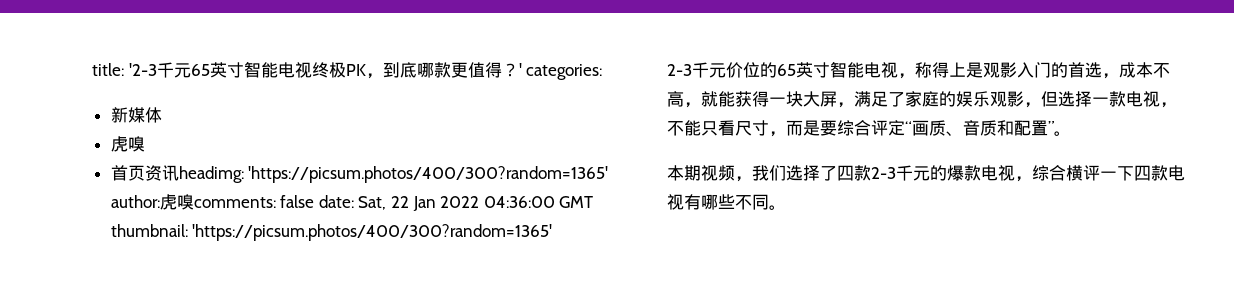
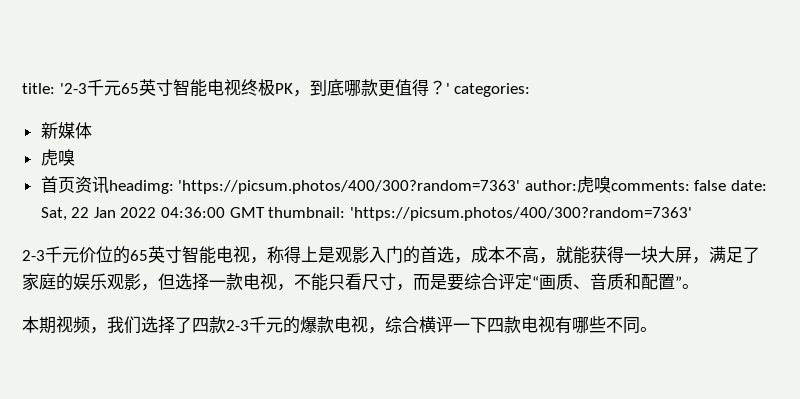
[248,166,609,183] 'https://picsum.photos/400/300?random=1365' -> [178,180,521,194] 'https://picsum.photos/400/300?random=7363'
[192,224,553,241] 'https://picsum.photos/400/300?random=1365' -> [349,207,692,221] 'https://picsum.photos/400/300?random=7363'

